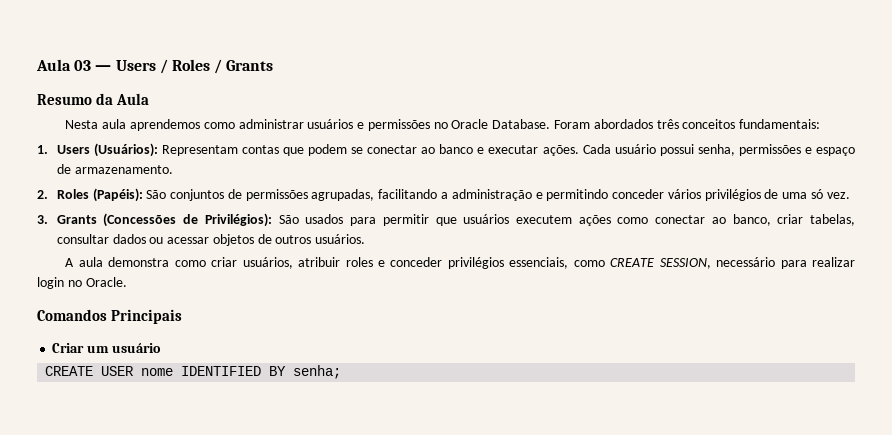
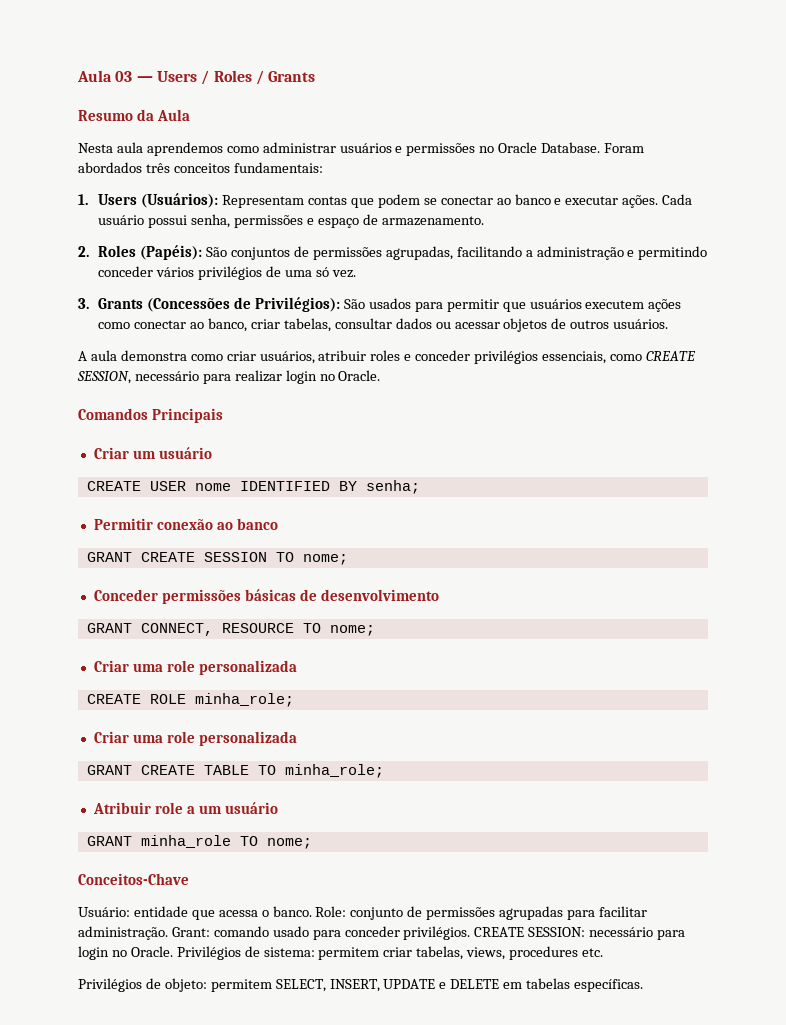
(342, 372) none -> [93,518,278,530] [86,552,348,565] [93,589,439,604] [86,623,375,636] [93,660,297,675] [86,693,294,707] [93,731,297,746] [86,764,384,778] [92,802,278,814] [86,835,312,849] [78,873,189,885] [78,906,647,920] [78,926,686,940] [78,946,604,960] [78,978,644,992] // Permitir conexão ao banco // GRANT CREATE SESSION TO nome; // Conceder permissões básicas de desenvolvimento // GRANT CONNECT, RESOURCE TO nome; // Criar uma role personalizada // CREATE ROLE minha_role; // Criar uma role personalizada // GRANT CREATE TABLE TO minha_role; // Atribuir role a um usuário // GRANT minha_role TO nome; // Conceitos-Chave // Usuário: entidade que acessa o banco. Role: conjunto de permissões agrupadas para facilitar administração. Grant: comando usado para conceder privilégios. CREATE SESSION: necessário para login no Oracle. Privilégios de sistema: permitem criar tabelas, views, procedures etc. // Privilégios de objeto: permitem SELECT, INSERT, UPDATE e DELETE em tabelas específicas.

